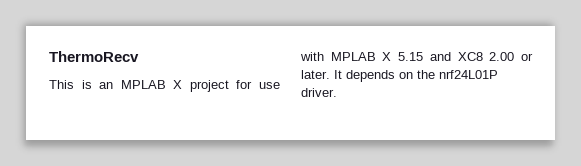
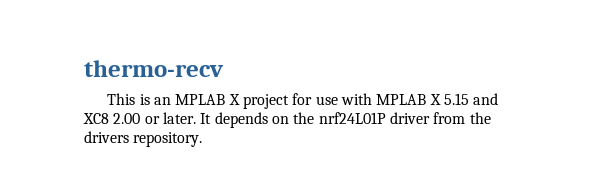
[49,51,139,62] ThermoRecv -> [84,60,224,77] thermo-recv
[301,88,337,97] driver. -> [389,112,491,124] [84,131,203,147] driver from the drivers repository.

